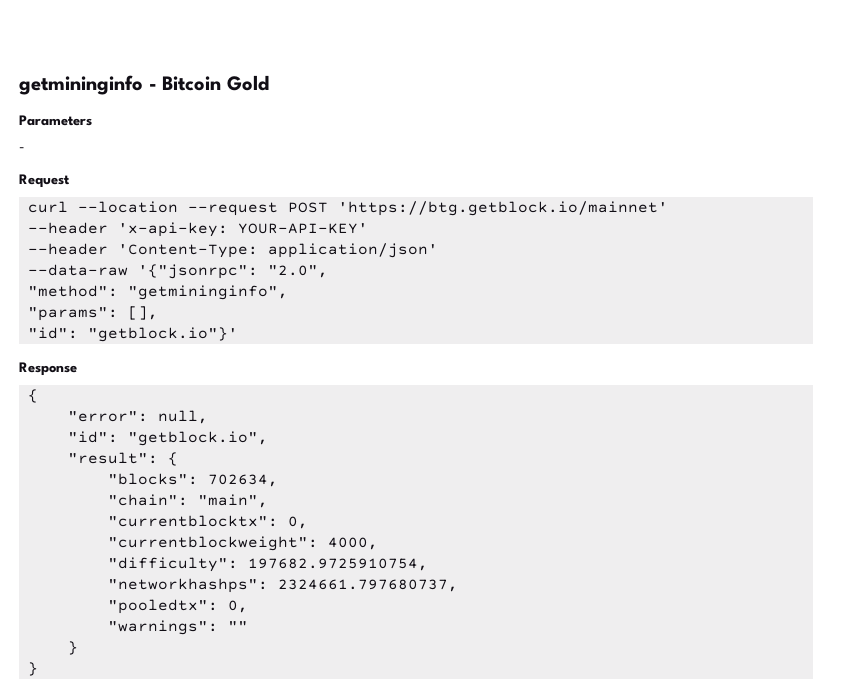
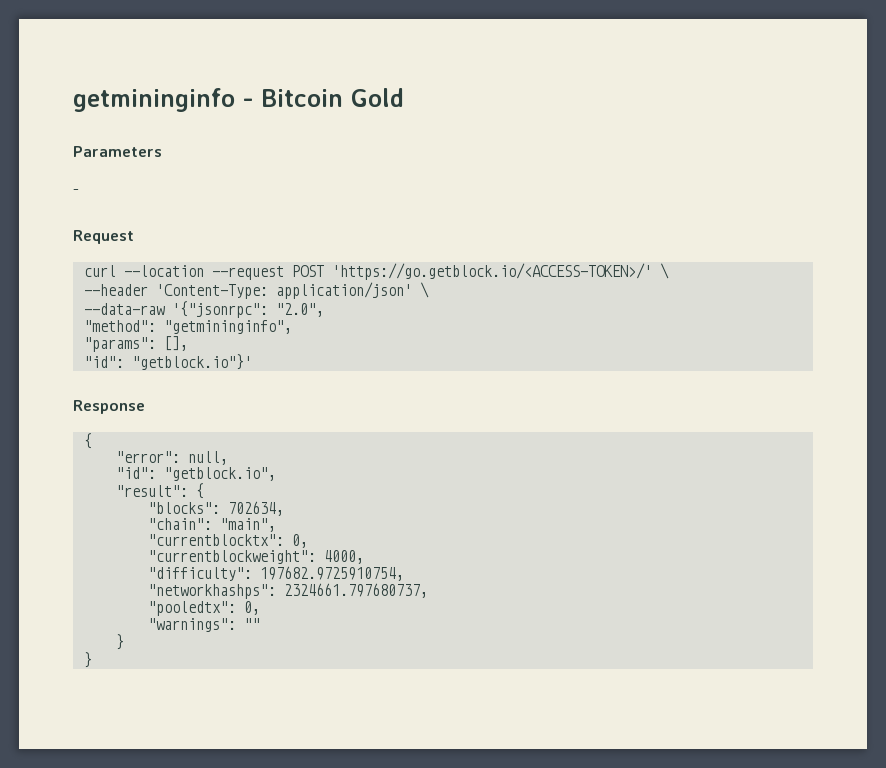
[337,201,668,216] [27,222,368,237] 'https://btg.getblock.io/mainnet' // --header 'x-api-key: YOUR-API-KEY' -> [331,263,669,280] 'https://go.getblock.io/<ACCESS-TOKEN>/' \
(438, 250) none -> [419,282,429,298] \

